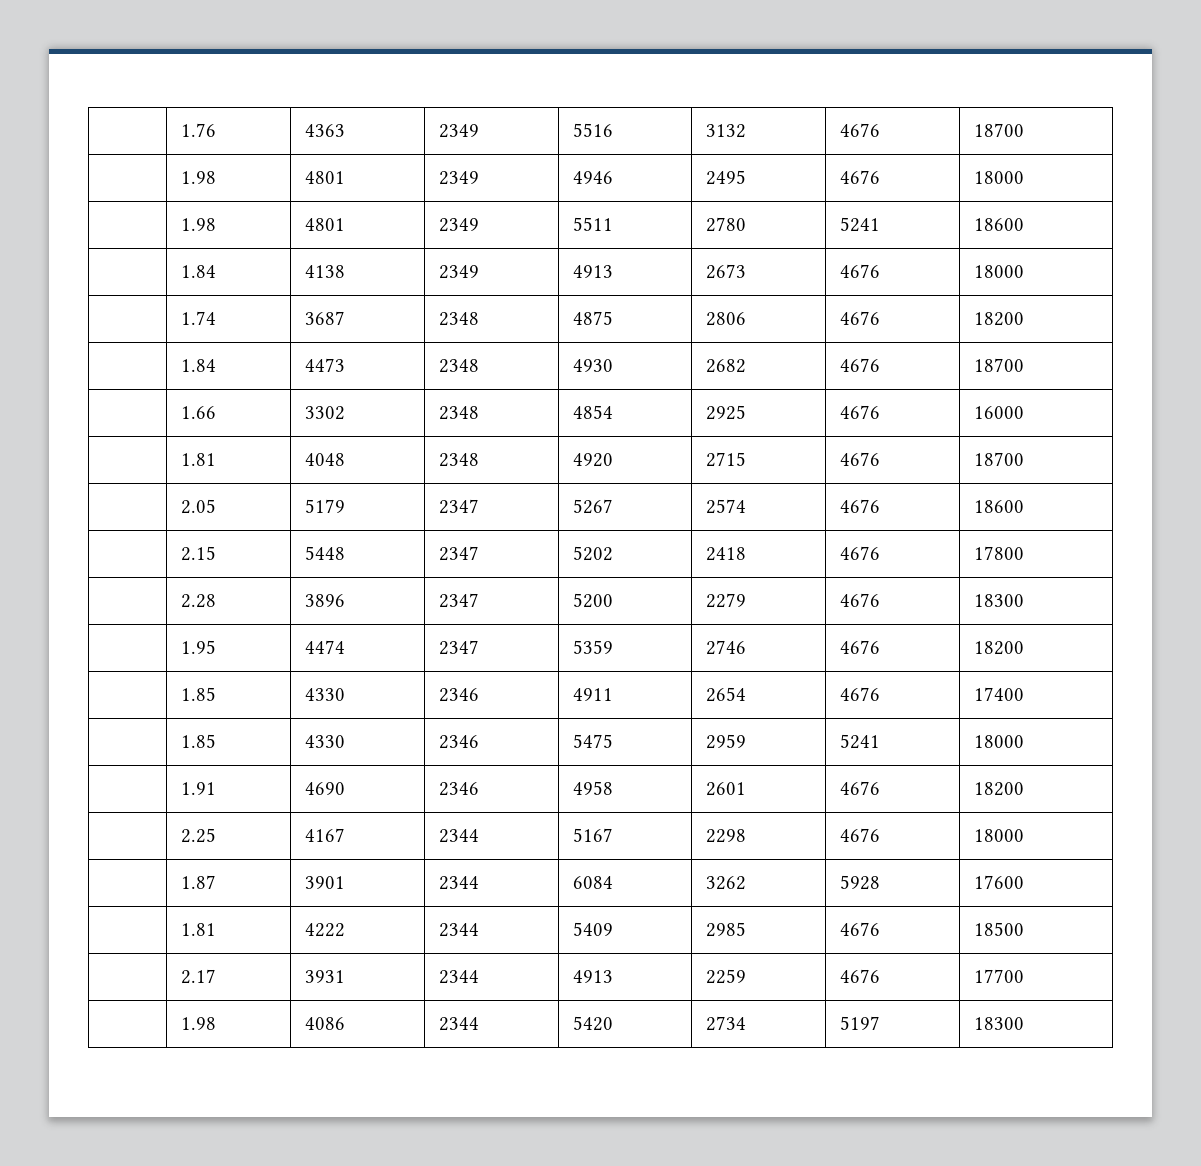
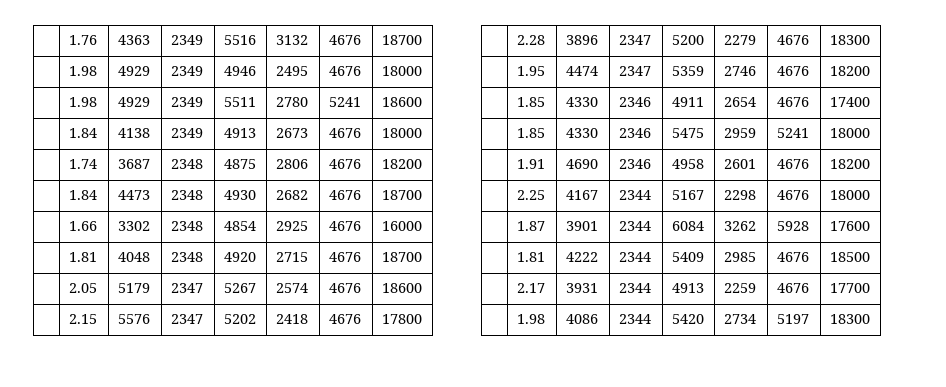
[305,171,346,184] 4801 -> [117,66,150,76] 4929
[305,218,346,231] 4801 -> [117,97,150,107] 4929
[305,546,346,560] 5448 -> [117,314,150,324] 5576

